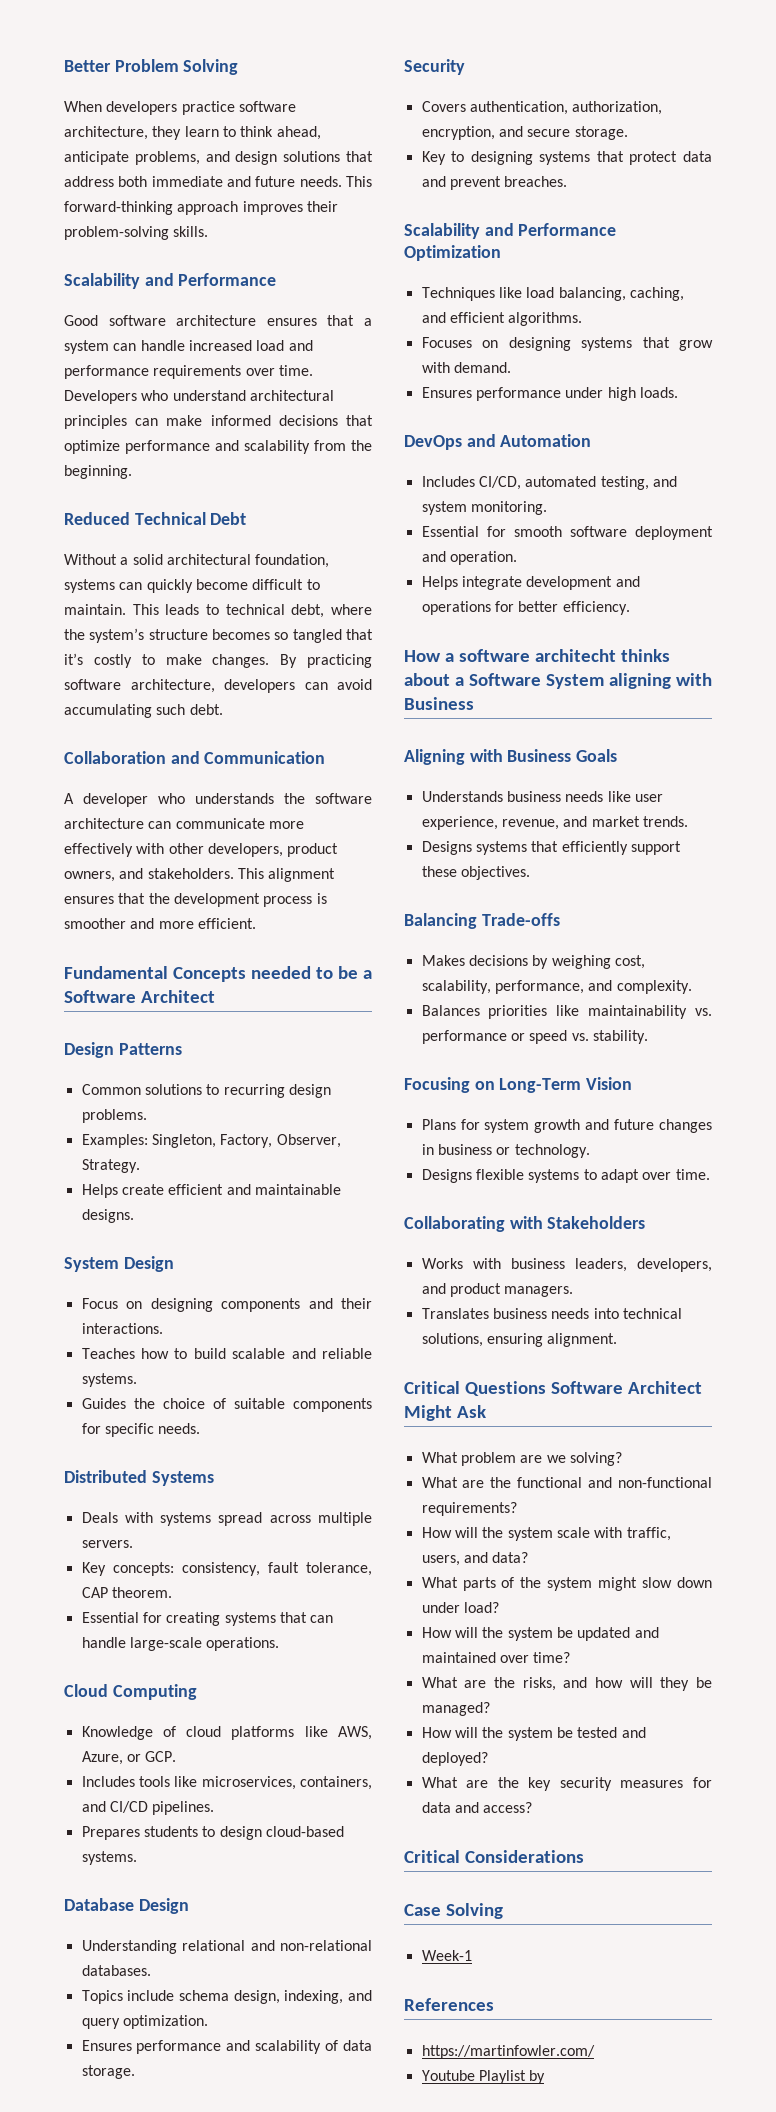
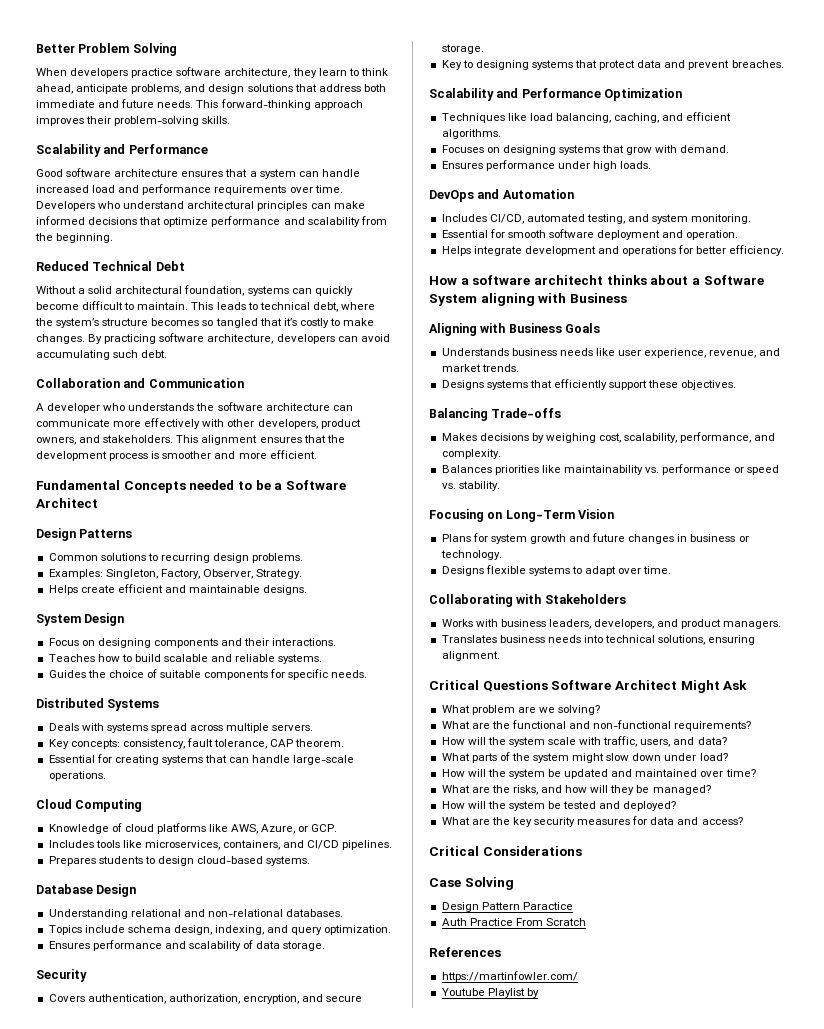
[421,1950,472,1961] Week-1 -> [441,902,573,912] [441,918,586,926] Design Pattern Paractice // Auth Practice From Scratch

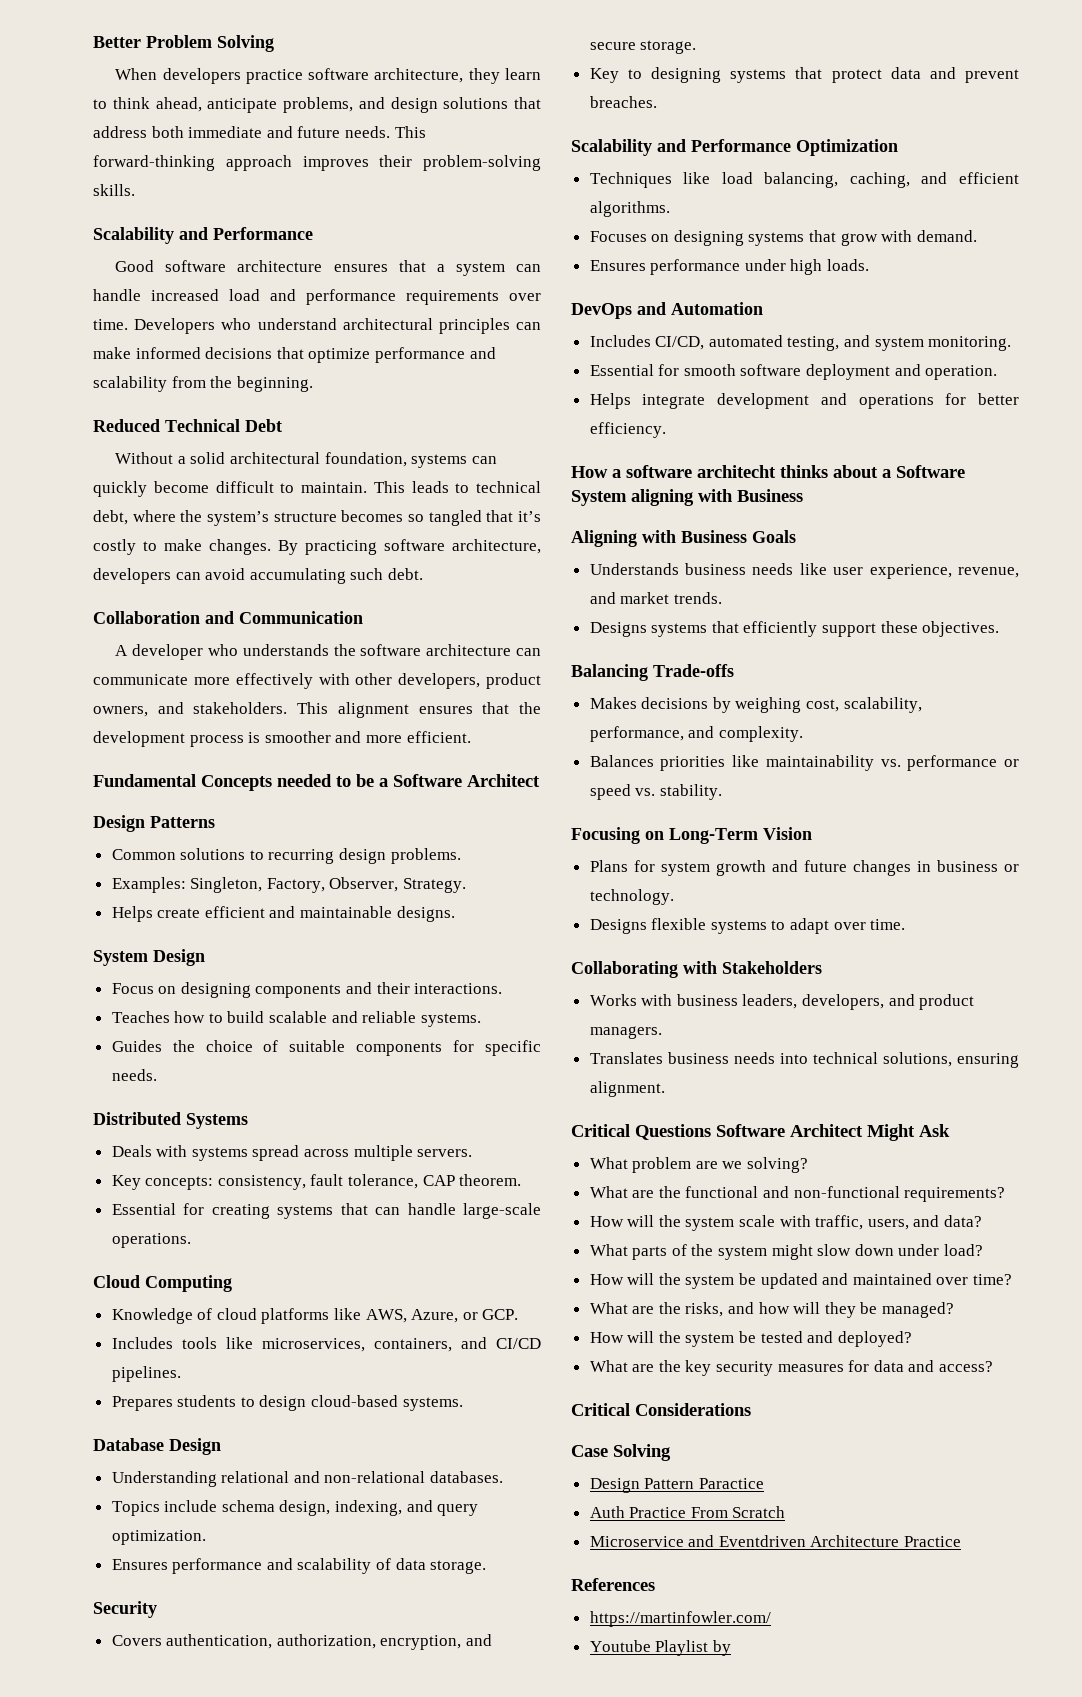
(586, 922) none -> [589,1535,962,1547] // Microservice and Eventdriven Architecture Practice

